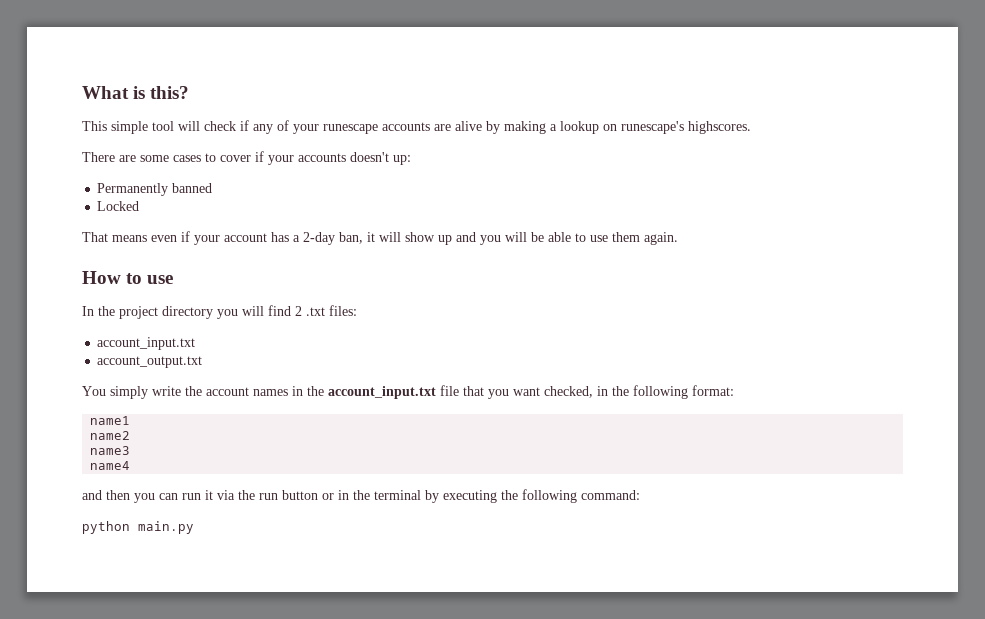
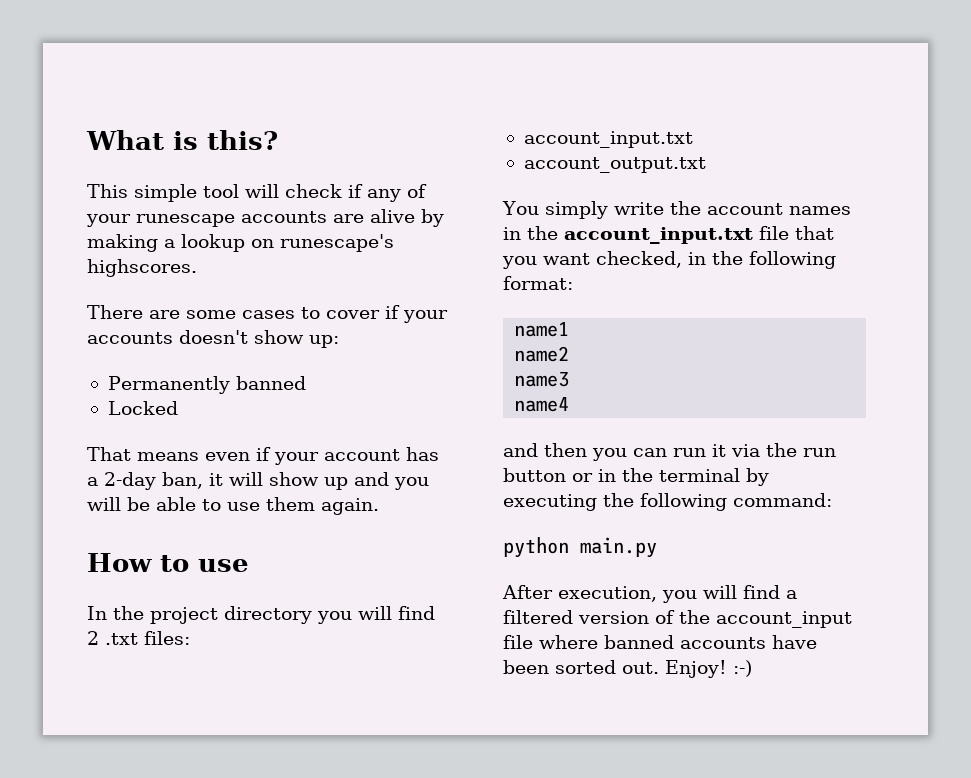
(389, 157) none -> [254,330,304,344] show
(194, 527) none -> [502,585,797,603] [503,610,852,628] [503,635,817,649] [503,660,752,678] // After execution, you will find a filtered version of the account_input file where banned accounts have been sorted out. Enjoy! :-)

